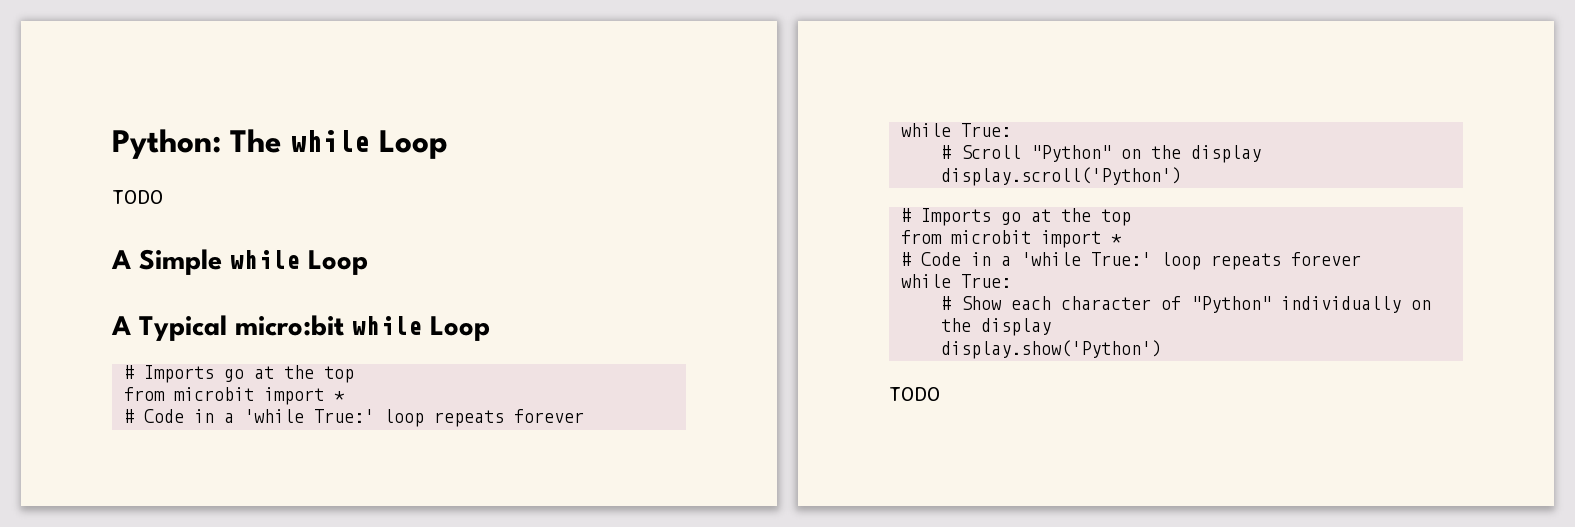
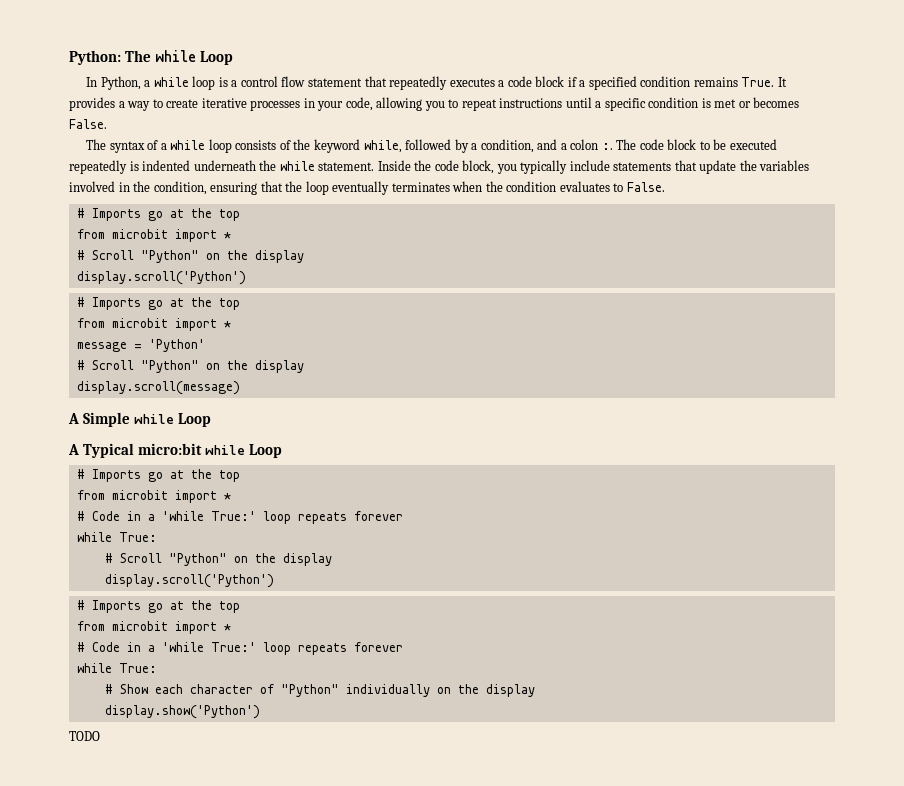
[112,190,163,204] TODO -> [86,76,787,90] [69,97,800,111] [69,119,107,129] [86,139,777,153] [69,160,810,174] [69,181,665,195] [76,208,240,221] [76,229,231,242] [76,250,304,263] [76,271,246,285] [76,297,240,310] [76,318,231,331] [76,339,205,352] [76,360,304,373] [76,381,240,395] In Python, a while loop is a control flow statement that repeatedly executes a code block if a specified condition remains True. It provides a way to create iterative processes in your code, allowing you to repeat instructions until a specific condition is met or becomes False. // The syntax of a while loop consists of the keyword while, followed by a condition, and a colon :. The code block to be executed repeatedly is indented underneath the while statement. Inside the code block, you typically include statements that update the variables involved in the condition, ensuring that the loop eventually terminates when the condition evaluates to False. // # Imports go at the top // from microbit import * // # Scroll "Python" on the display // display.scroll('Python') // # Imports go at the top // from microbit import * // message = 'Python' // # Scroll "Python" on the display // display.scroll(message)

